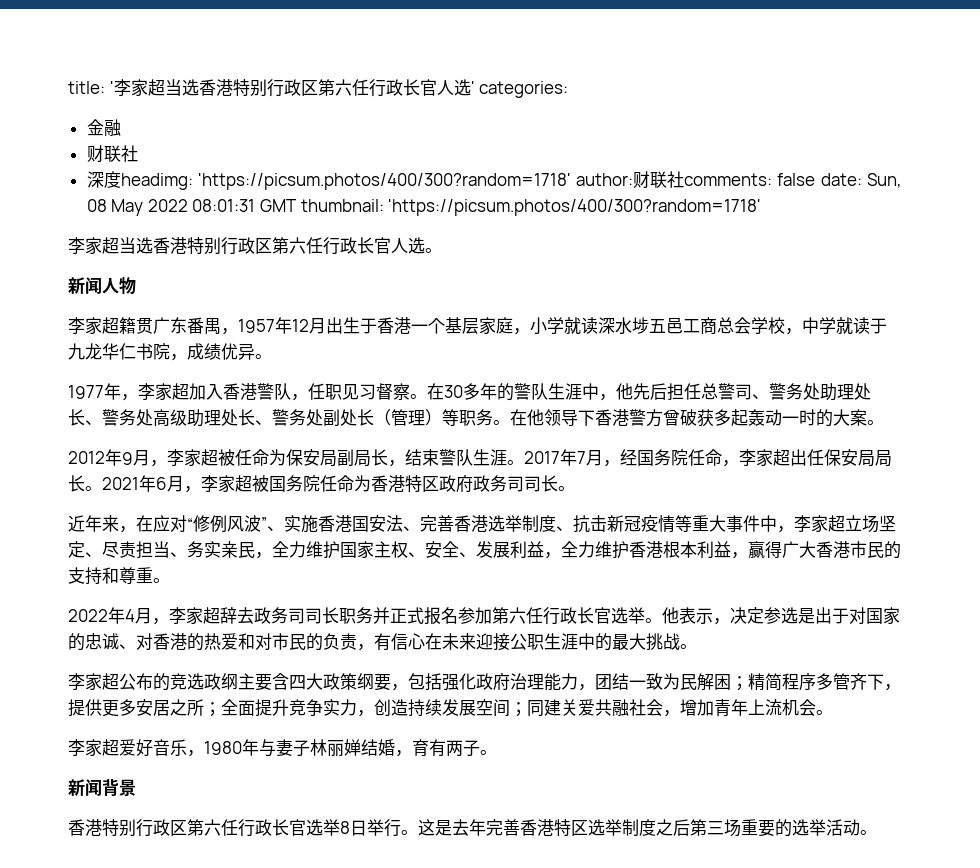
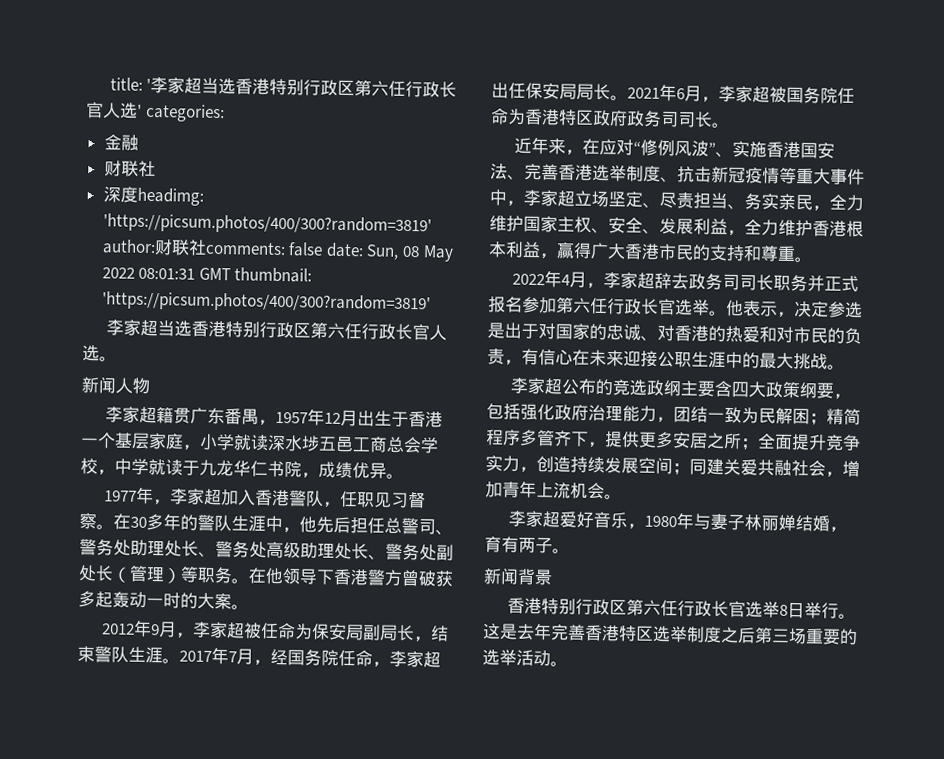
[197,173,571,190] 'https://picsum.photos/400/300?random=1718' -> [102,213,432,236] 'https://picsum.photos/400/300?random=3819'
[388,199,762,216] 'https://picsum.photos/400/300?random=1718' -> [101,291,431,314] 'https://picsum.photos/400/300?random=3819'

